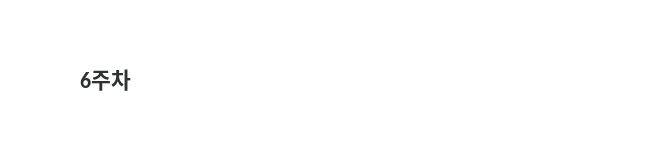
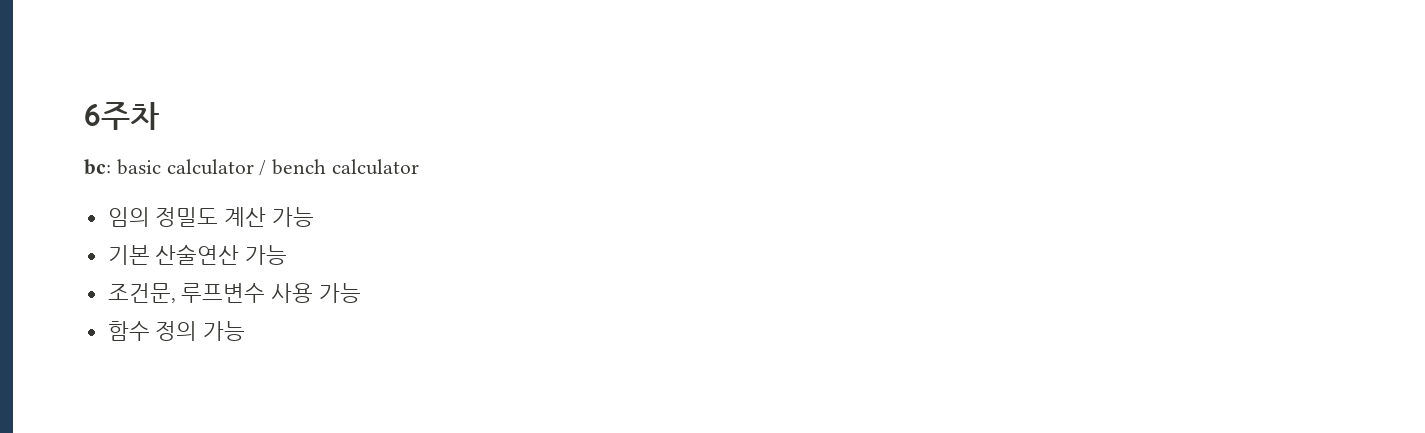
(131, 80) none -> [84,159,420,176] [107,207,315,227] [107,244,288,265] [107,283,362,303] [107,321,246,341] // bc: basic calculator / bench calculator // 임의 정밀도 계산 가능 // 기본 산술연산 가능 // 조건문, 루프변수 사용 가능 // 함수 정의 가능

